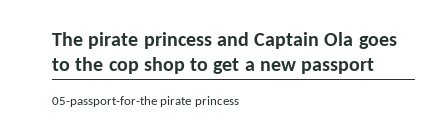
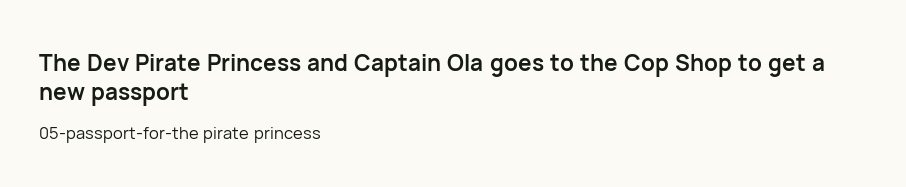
[88,32,212,49] pirate princess -> [87,54,302,71] Dev Pirate Princess
[108,57,185,74] cop shop -> [623,54,732,77] Cop Shop

